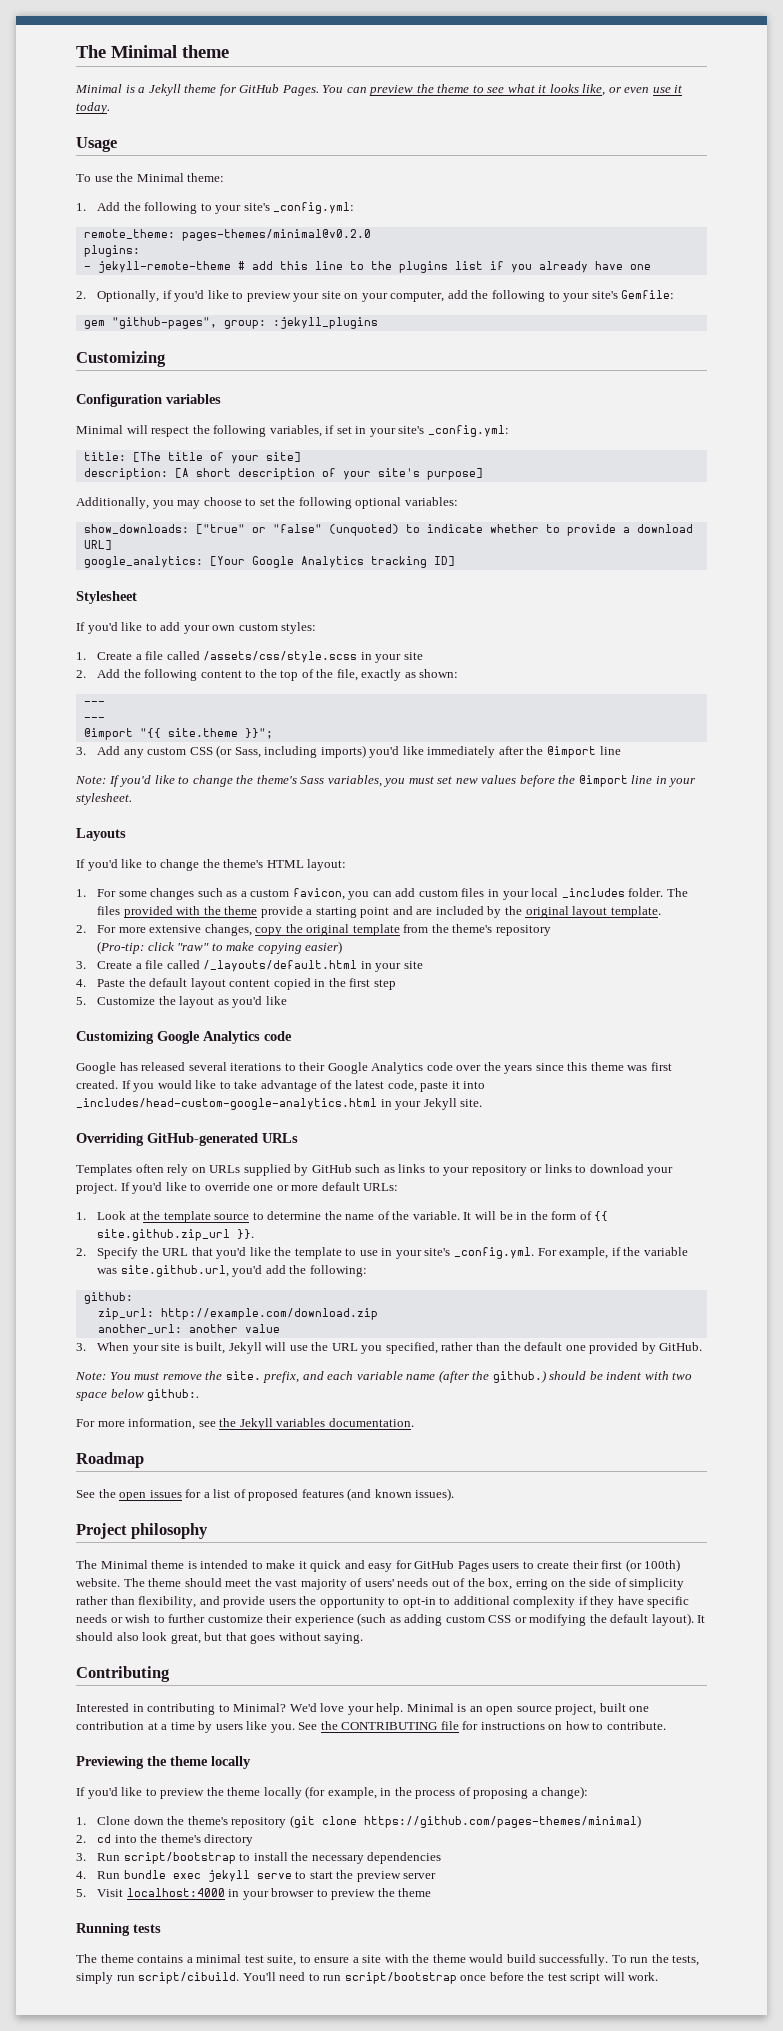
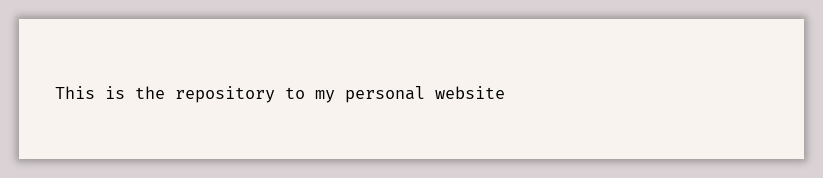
[76,45,229,58] [75,84,683,96] [76,102,110,114] [76,137,117,152] [76,173,225,182] [76,202,355,214] [83,229,371,241] [83,245,140,257] [83,261,651,273] [76,290,675,302] [83,317,378,329] [76,351,166,367] [76,394,221,407] [76,425,509,437] [83,452,301,464] [83,468,483,480] [76,497,458,509] [83,524,693,536] [83,540,112,550] [83,556,455,568] [76,591,137,604] [76,622,317,634] [76,651,423,663] [76,669,459,681] [83,701,105,705] [83,717,105,721] [83,728,273,740] [76,745,621,758] [75,775,697,787] [76,793,132,805] [76,828,126,841] [76,859,347,871] [76,888,688,900] [97,906,661,918] [76,924,551,936] [97,941,343,954] [76,960,423,972] [76,978,396,990] [76,996,287,1008] [76,1031,292,1044] [76,1062,672,1074] [76,1080,486,1092] [76,1098,483,1110] [76,1133,298,1146] [76,1164,674,1176] [76,1182,399,1194] [76,1211,609,1223] [97,1229,255,1241] [76,1247,688,1259] [97,1265,367,1277] [83,1292,133,1304] [97,1308,378,1320] [97,1324,280,1334] [76,1342,703,1354] [75,1370,693,1383] [76,1389,200,1401] [76,1418,414,1430] [76,1452,144,1468] [76,1488,455,1501] [76,1523,209,1539] [76,1559,681,1572] [76,1578,685,1590] [76,1596,690,1608] [76,1613,706,1626] [76,1632,364,1644] [76,1666,170,1682] [76,1703,650,1715] [76,1721,666,1733] [76,1756,251,1769] [76,1786,589,1799] [76,1815,641,1828] [76,1834,254,1846] [76,1852,442,1864] [76,1870,437,1882] [76,1888,432,1900] [76,1923,161,1936] [76,1954,700,1966] [76,1972,659,1984] The Minimal theme // Minimal is a Jekyll theme for GitHub Pages. You can preview the theme to see what it looks like, or even use it today. // Usage // To use the Minimal theme: // 1. Add the following to your site's _config.yml: // remote_theme: pages-themes/minimal@v0.2.0 // plugins: // - jekyll-remote-theme # add this line to the plugins list if you already have one // 2. Optionally, if you'd like to preview your site on your computer, add the following to your site's Gemfile: // gem "github-pages", group: :jekyll_plugins // Customizing // Configuration variables // Minimal will respect the following variables, if set in your site's _config.yml: // title: [The title of your site] // description: [A short description of your site's purpose] // Additionally, you may choose to set the following optional variables: // show_downloads: ["true" or "false" (unquoted) to indicate whether to provide a download URL] // google_analytics: [Your Google Analytics tracking ID] // Stylesheet // If you'd like to add your own custom styles: // 1. Create a file called /assets/css/style.scss in your site // 2. Add the following content to the top of the file, exactly as shown: // --- // --- // @import "{{ site.theme }}"; // 3. Add any custom CSS (or Sass, including imports) you'd like immediately after the @import line // Note: If you'd like to change the theme's Sass variables, you must set new values before the @import line in your stylesheet. // Layouts // If you'd like to change the theme's HTML layout: // 1. For some changes such as a custom favicon, you can add custom files in your local _includes folder. The files provided with the theme provide a starting point and are included by the original layout template. // 2. For more extensive changes, copy the original template from the theme's repository // (Pro-tip: click "raw" to make copying easier) // 3. Create a file called /_layouts/default.html in your site // 4. Paste the default layout content copied in the first step // 5. Customize the layout as you'd like // Customizing Google Analytics code // Google has released several iterations to their Google Analytics code over the years since this theme was first created. If you would like to take advantage of the latest code, paste it into _includes/head-custom-google-analytics.html in your Jekyll site. // Overriding GitHub-generated URLs // Templates often rely on URLs supplied by GitHub such as links to your repository or links to download your project. If you'd like to override one or more default URLs: // 1. Look at the template source to determine the name of the variable. It will be in the form of {{ site.github.zip_url }}. // 2. Specify the URL that you'd like the template to use in your site's _config.yml. For example, if the variable was site.github.url, you'd add the following: // github: // zip_url: http://example.com/download.zip // another_url: another value // 3. When your site is built, Jekyll will use the URL you specified, rather than the default one provided by GitHub. // Note: You must remove the site. prefix, and each variable name (after the github.) should be indent with two space below github:. // For more information, see the Jekyll variables documentation. // Roadmap // See the open issues for a list of proposed features (and known issues). // Project philosophy // The Minimal theme is intended to make it quick and easy for GitHub Pages users to create their first (or 100th) website. The theme should meet the vast majority of users' needs out of the box, erring on the side of simplicity rather than flexibility, and provide users the opportunity to opt-in to additional complexity if they have specific needs or wish to further customize their experience (such as adding custom CSS or modifying the default layout). It should also look great, but that goes without saying. // Contributing // Interested in contributing to Minimal? We'd love your help. Minimal is an open source project, built one contribution at a time by users like you. See the CONTRIBUTING file for instructions on how to contribute. // Previewing the theme locally // If you'd like to preview the theme locally (for example, in the process of proposing a change): // 1. Clone down the theme's repository (git clone https://github.com/pages-themes/minimal) // 2. cd into the theme's directory // 3. Run script/bootstrap to install the necessary dependencies // 4. Run bundle exec jekyll serve to start the preview server // 5. Visit localhost:4000 in your browser to preview the theme // Running tests // The theme contains a minimal test suite, to ensure a site with the theme would build successfully. To run the tests, simply run script/cibuild. You'll need to run script/bootstrap once before the test script will work. -> [55,86,505,103] This is the repository to my personal website

